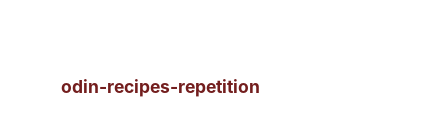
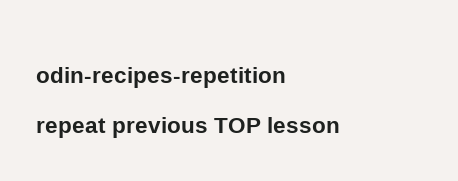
(260, 88) none -> [36,117,341,138] // repeat previous TOP lesson

